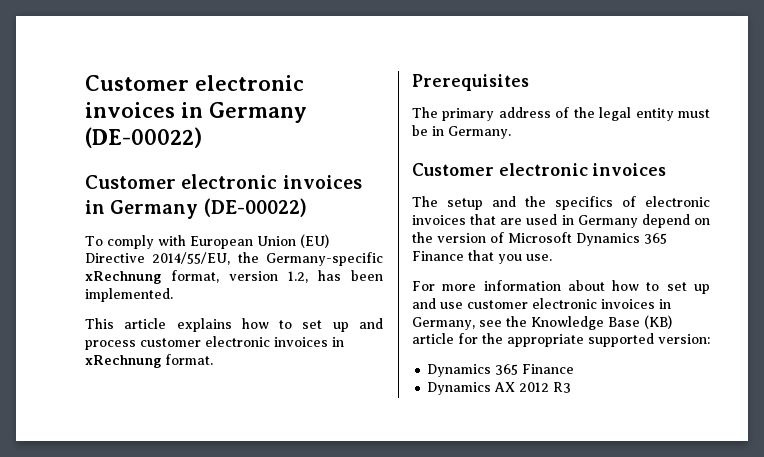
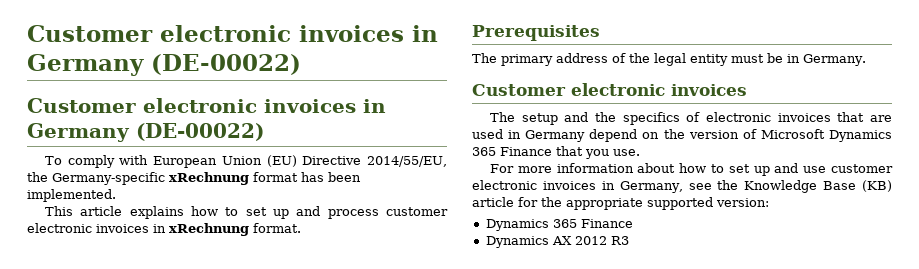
[171,270,308,283] format, version 1.2, -> [253,172,298,182] format

